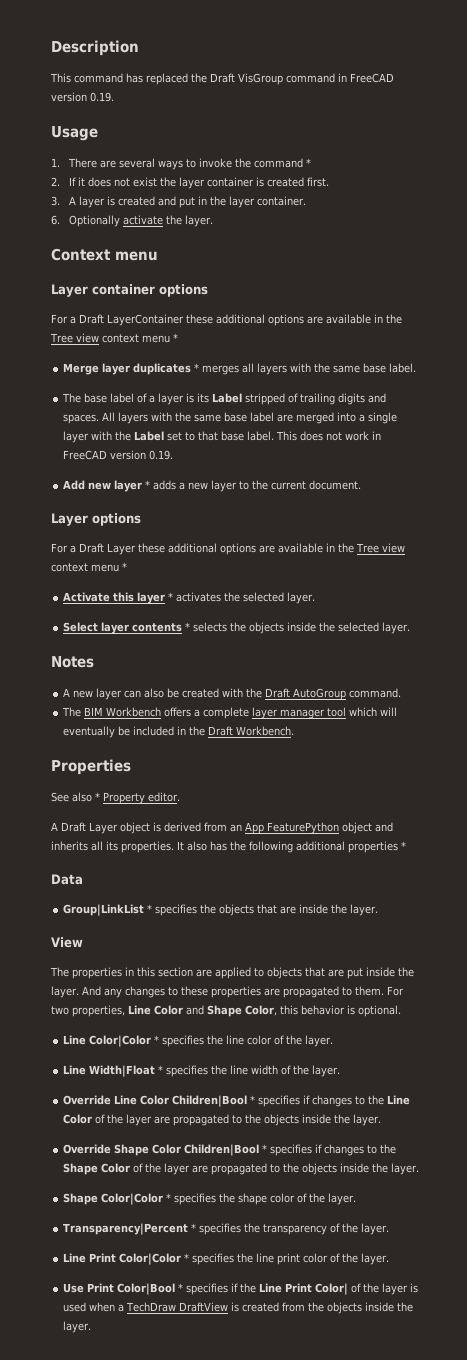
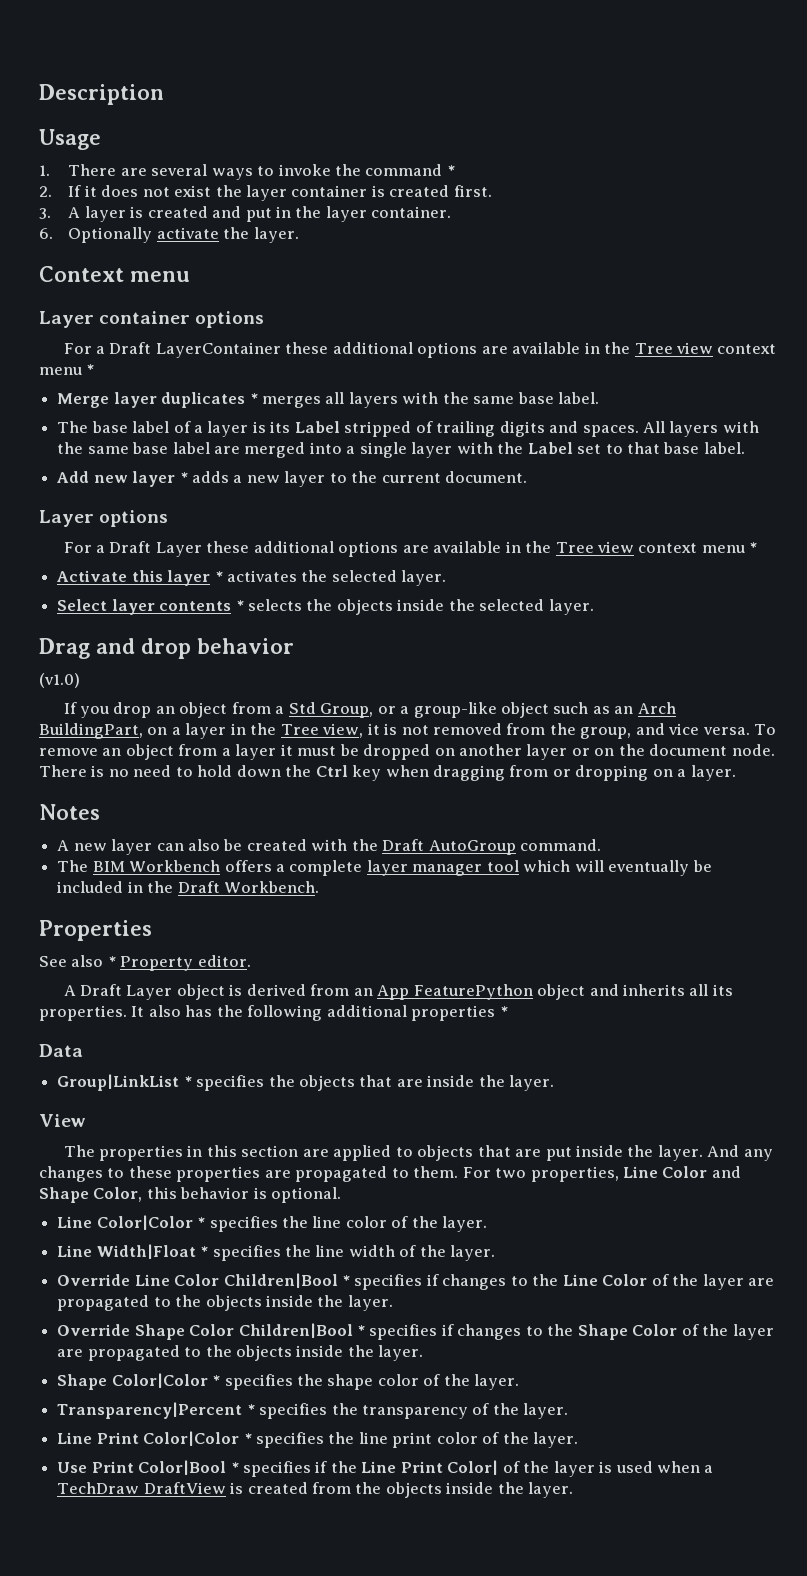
[50,73,394,85] [51,92,114,102] // This command has replaced the Draft VisGroup command in FreeCAD version 0.19. -> (164, 94) none
[276,431,382,441] [63,450,174,460] This does not work in FreeCAD version 0.19. -> (745, 448) none
(411, 628) none -> [39,638,294,659] [39,673,80,688] [63,702,676,718] [39,723,777,739] [39,744,775,760] [39,765,736,781] // Drag and drop behavior // (v1.0) // If you drop an object from a Std Group, or a group-like object such as an Arch BuildingPart, on a layer in the Tree view, it is not removed from the group, and vice versa. To remove an object from a layer it must be dropped on another layer or on the document node. There is no need to hold down the Ctrl key when dragging from or dropping on a layer.

